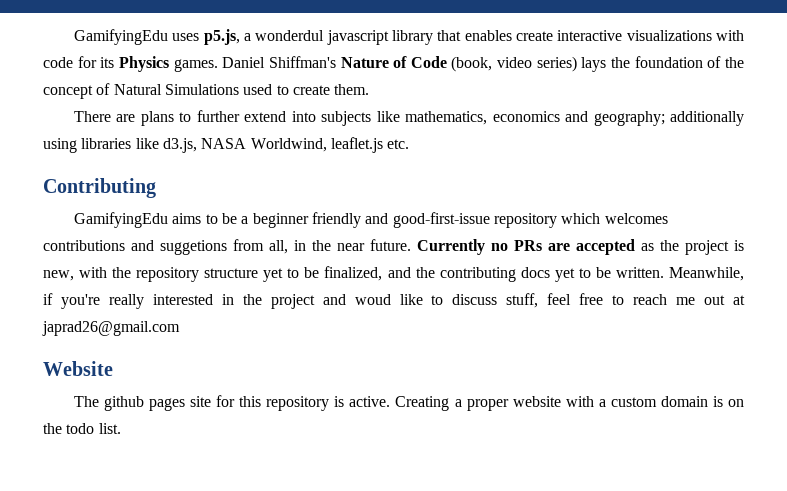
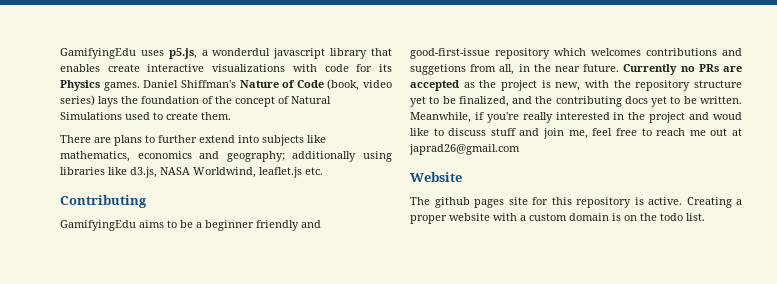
[506,293,539,308] stuff, -> [490,128,588,139] stuff and join me,

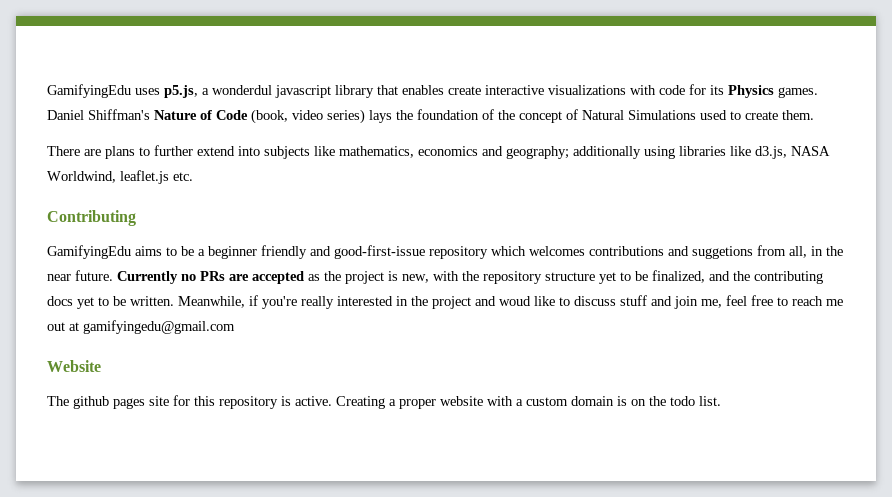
[409,144,520,155] japrad26@gmail.com -> [83,320,235,334] gamifyingedu@gmail.com

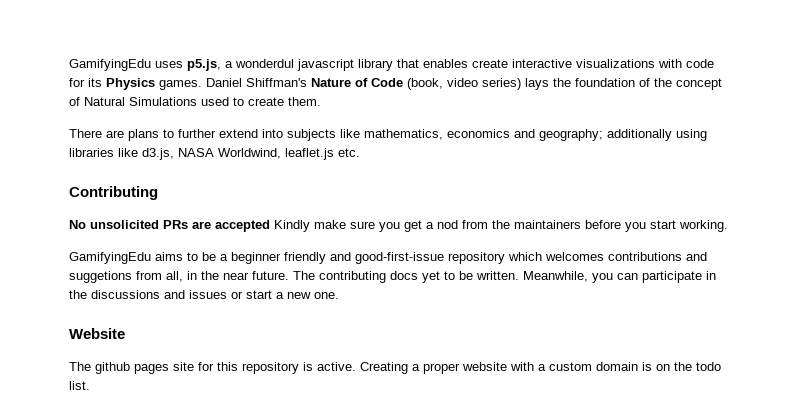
(136, 218) none -> [69,220,728,232] // No unsolicited PRs are accepted Kindly make sure you get a nod from the maintainers before you start working.
[117,270,750,284] Currently no PRs are accepted as the project is new, with the repository structure yet to be finalized, and the -> [293,271,315,280] The
[249,295,843,309] [47,320,235,334] if you're really interested in the project and woud like to discuss stuff and join me, feel free to reach me out at gamifyingedu@gmail.com -> [592,271,716,283] [69,290,339,299] you can participate in the discussions and issues or start a new one.

